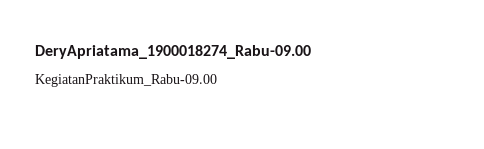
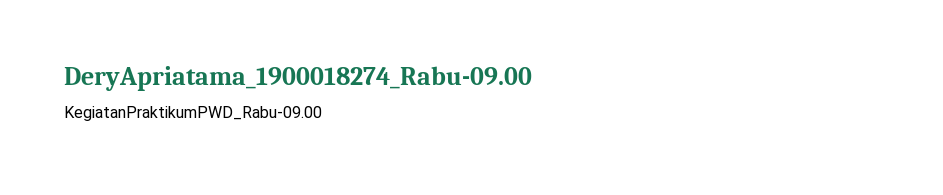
[35,74,217,87] KegiatanPraktikum_Rabu-09.00 -> [64,106,322,121] KegiatanPraktikumPWD_Rabu-09.00

